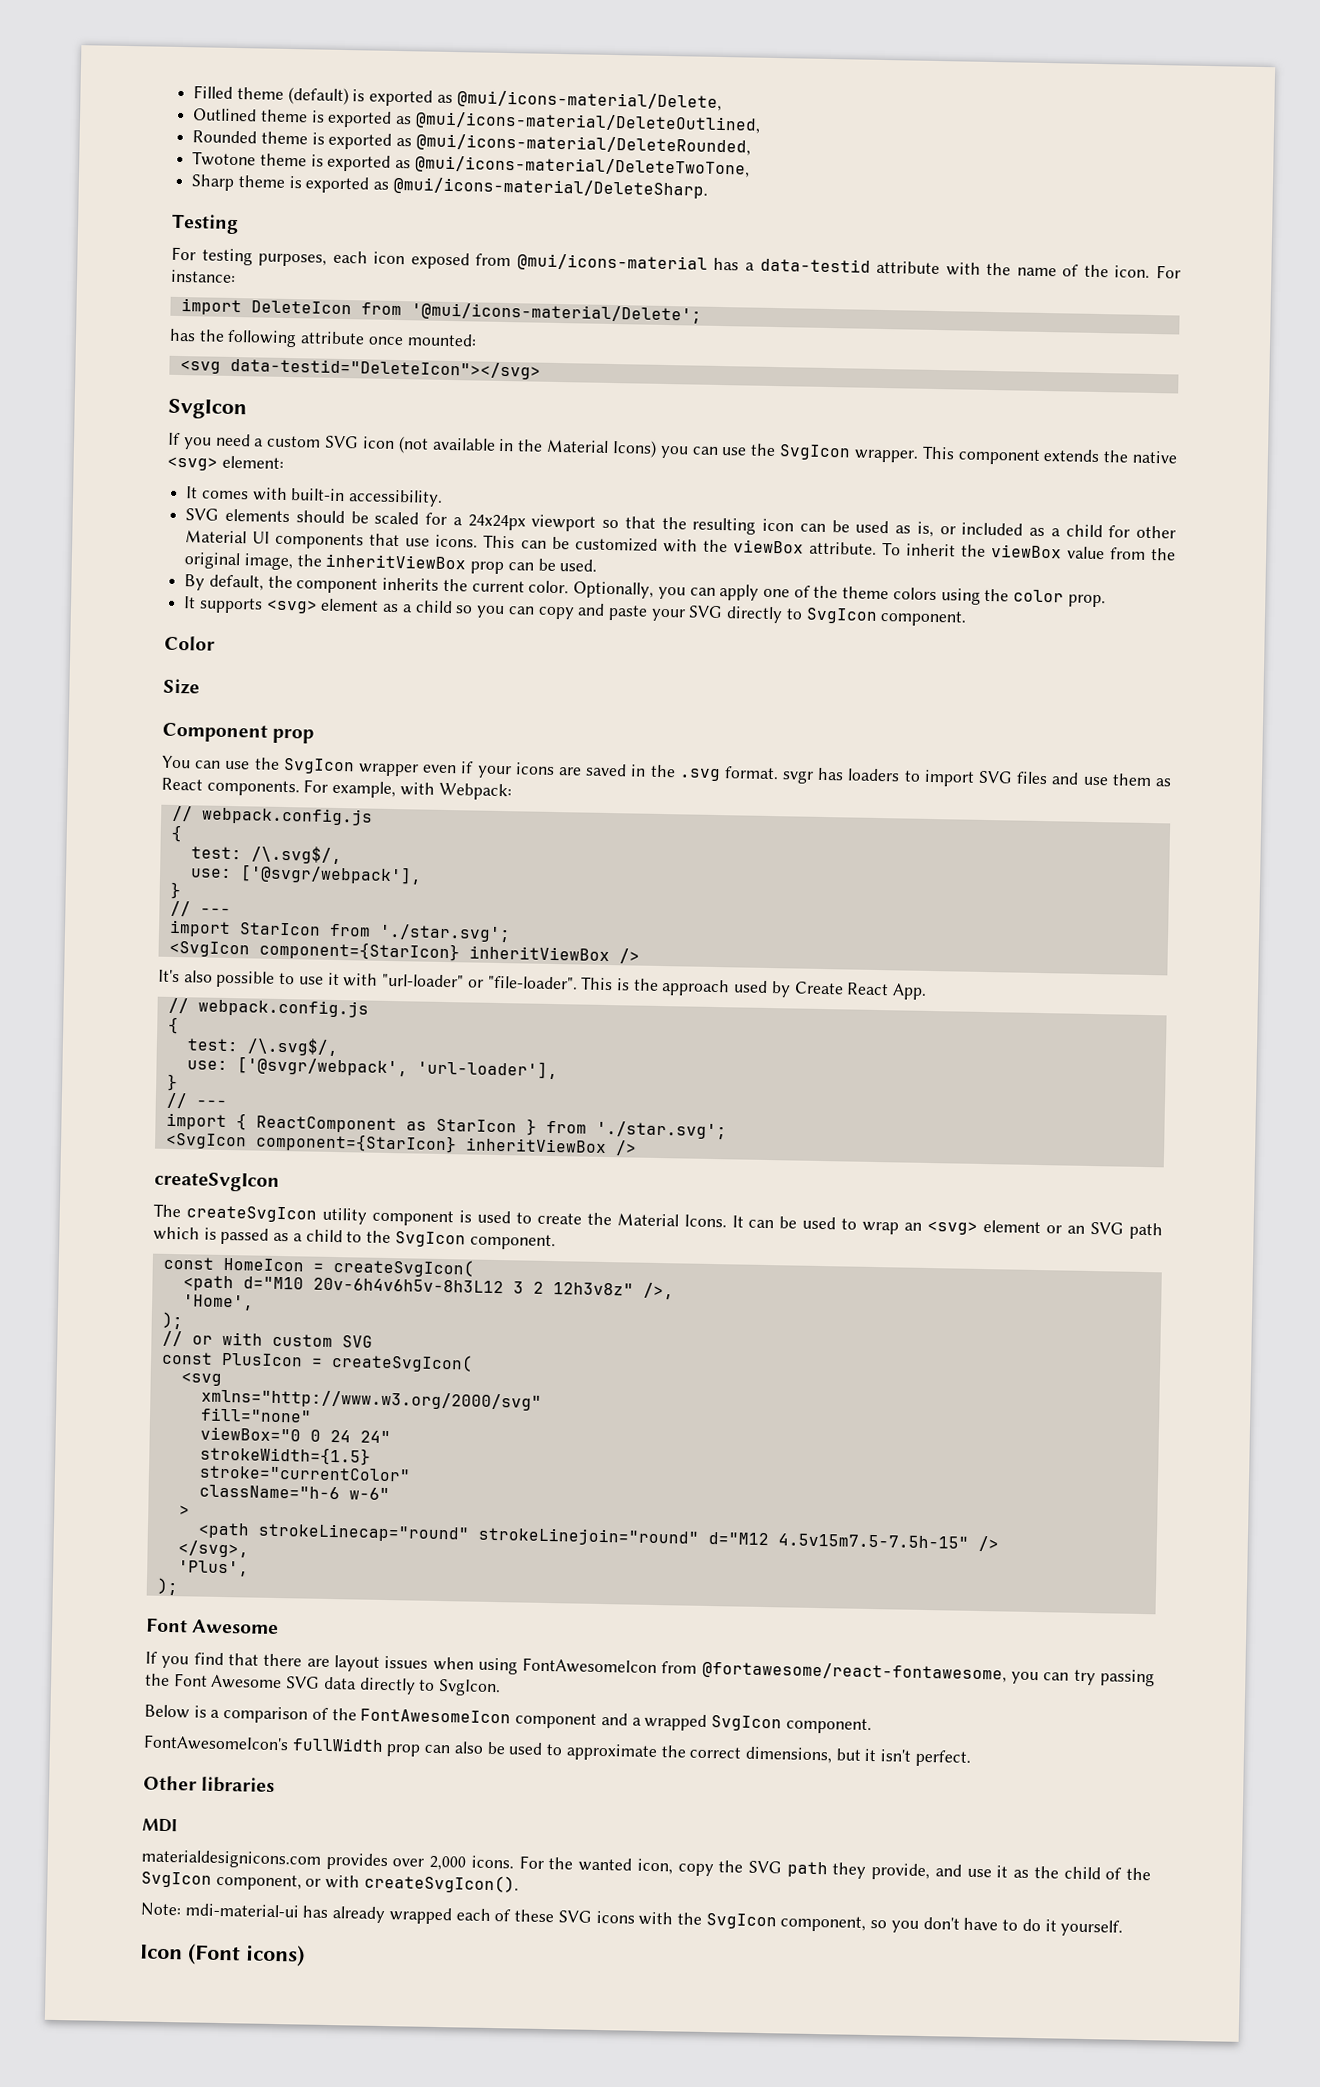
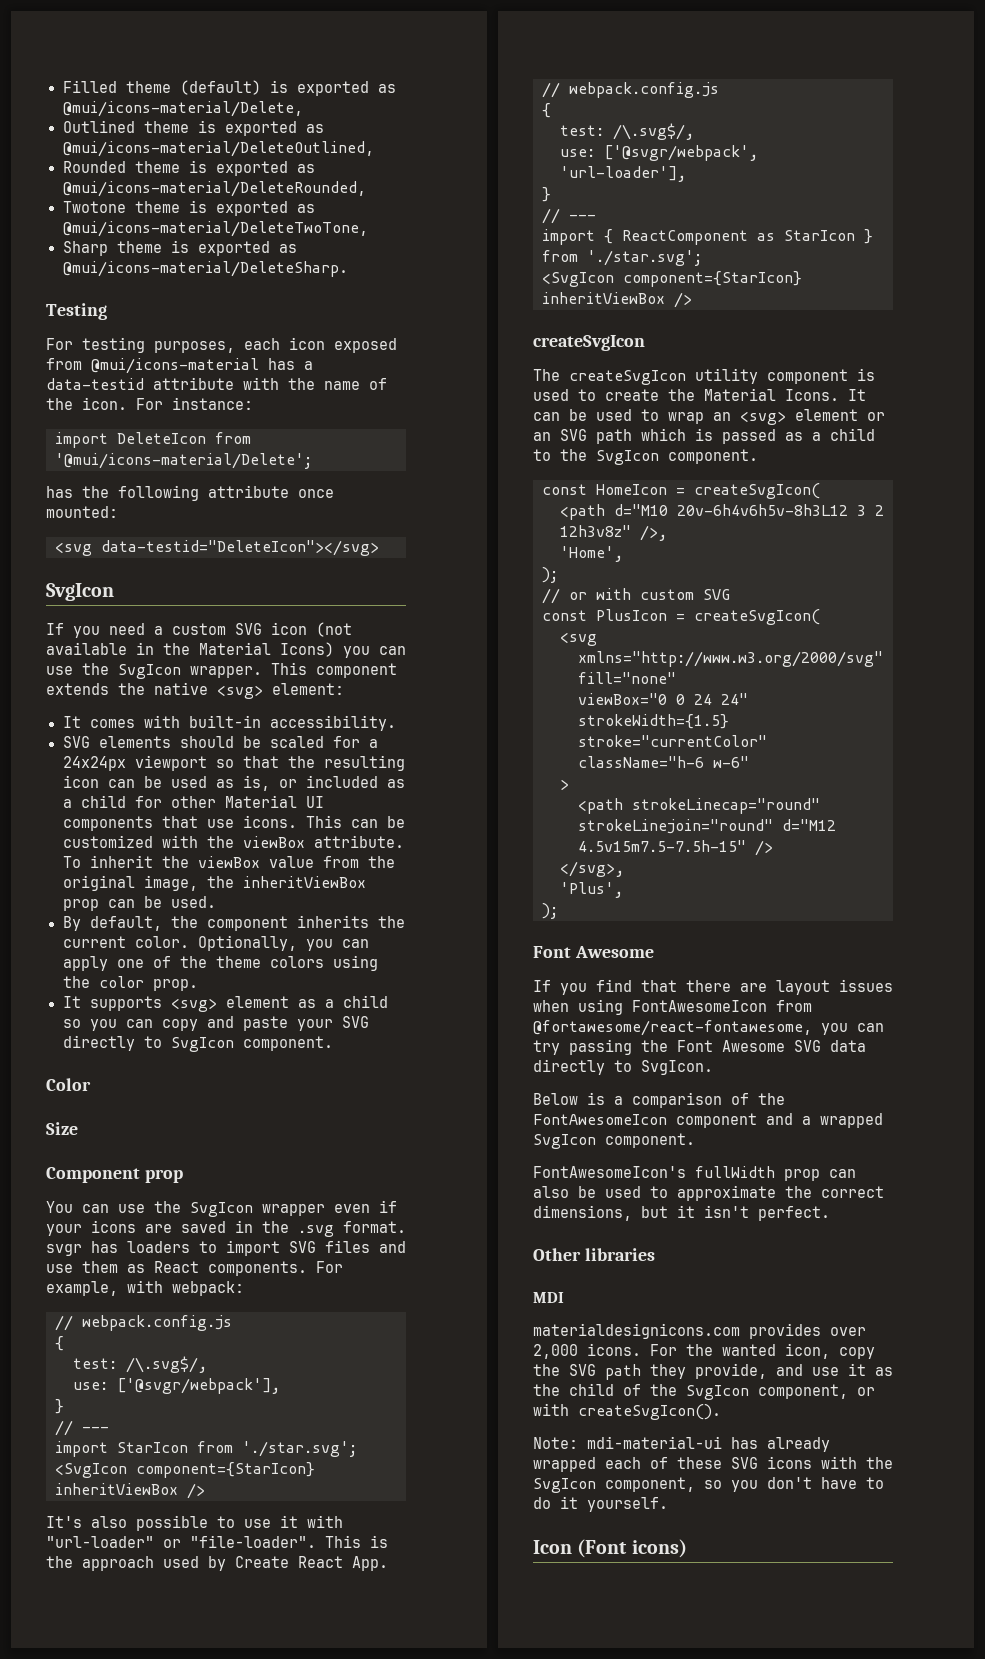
[438,782,512,801] Webpack: -> [172,1281,244,1296] webpack:

